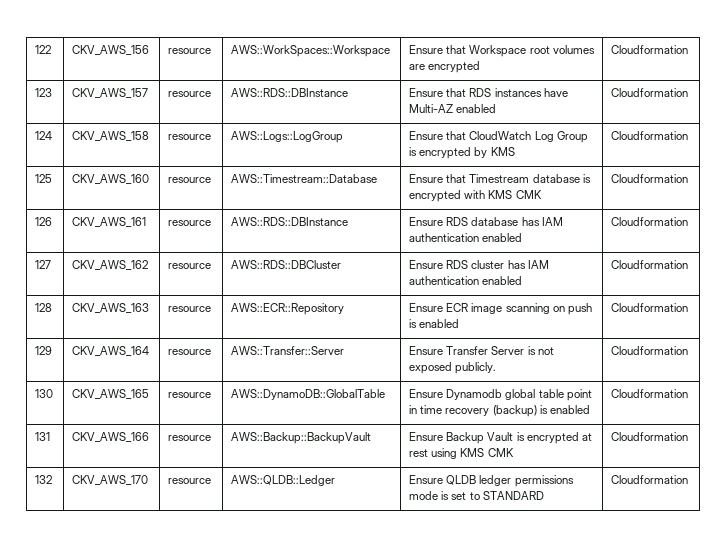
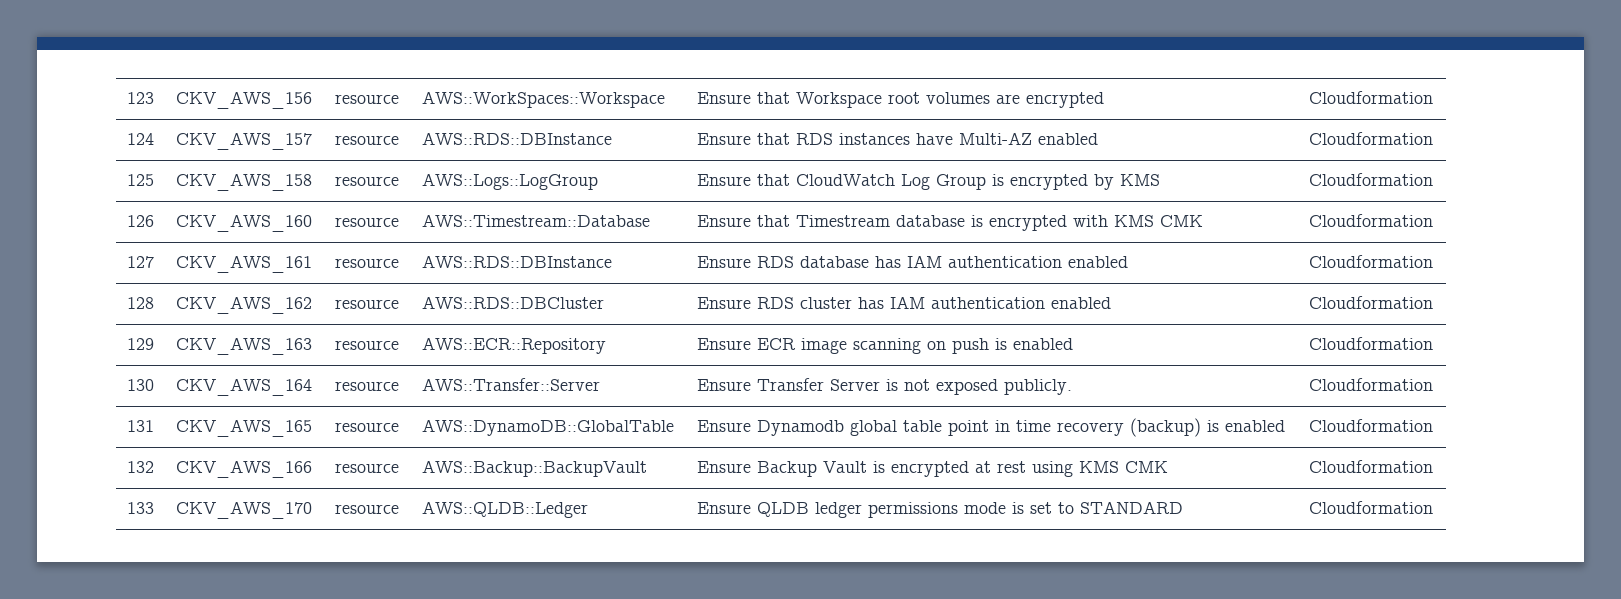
[35,45,52,54] 122 -> [126,92,154,104] 123
[35,88,53,97] 123 -> [126,133,154,145] 124
[35,131,53,140] 124 -> [126,174,154,186] 125
[35,174,53,183] 125 -> [126,215,154,227] 126
[35,217,53,226] 126 -> [126,256,154,268] 127
[35,260,52,269] 127 -> [126,297,154,309] 128
[35,303,53,312] 128 -> [126,338,154,350] 129
[35,346,53,355] 129 -> [126,379,154,391] 130
[35,389,54,398] 130 -> [126,420,154,432] 131
[35,432,51,441] 131 -> [126,461,154,473] 132
[35,475,53,484] 132 -> [126,502,154,514] 133

